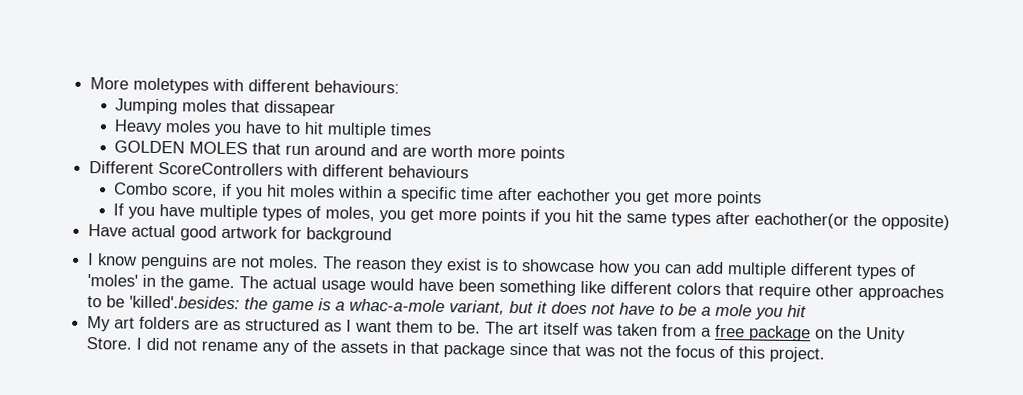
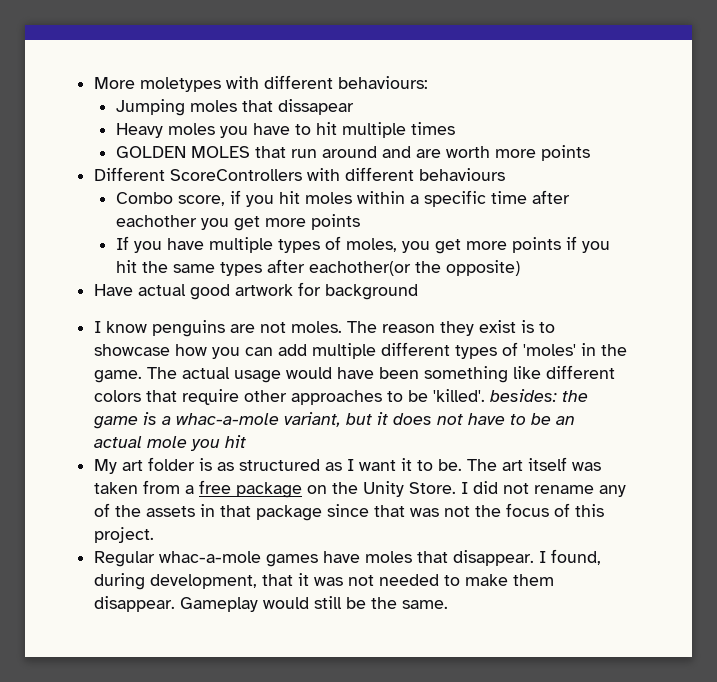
[129,295,241,310] 'killed'.besides: -> [433,389,558,402] 'killed'. besides:
[701,306,712,316] a -> [556,416,576,425] [94,436,143,448] an actual
[139,316,220,330] folders are -> [148,457,213,471] folder is
[396,320,435,333] them -> [401,458,413,471] it
(826, 354) none -> [94,549,602,567] [94,573,555,590] [94,596,449,612] // Regular whac-a-mole games have moles that disappear. I found, during development, that it was not needed to make them disappear. Gameplay would still be the same.

